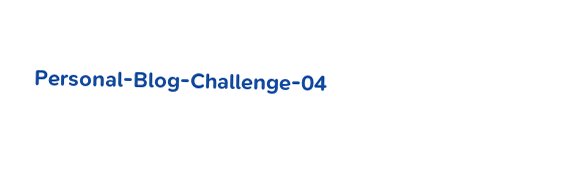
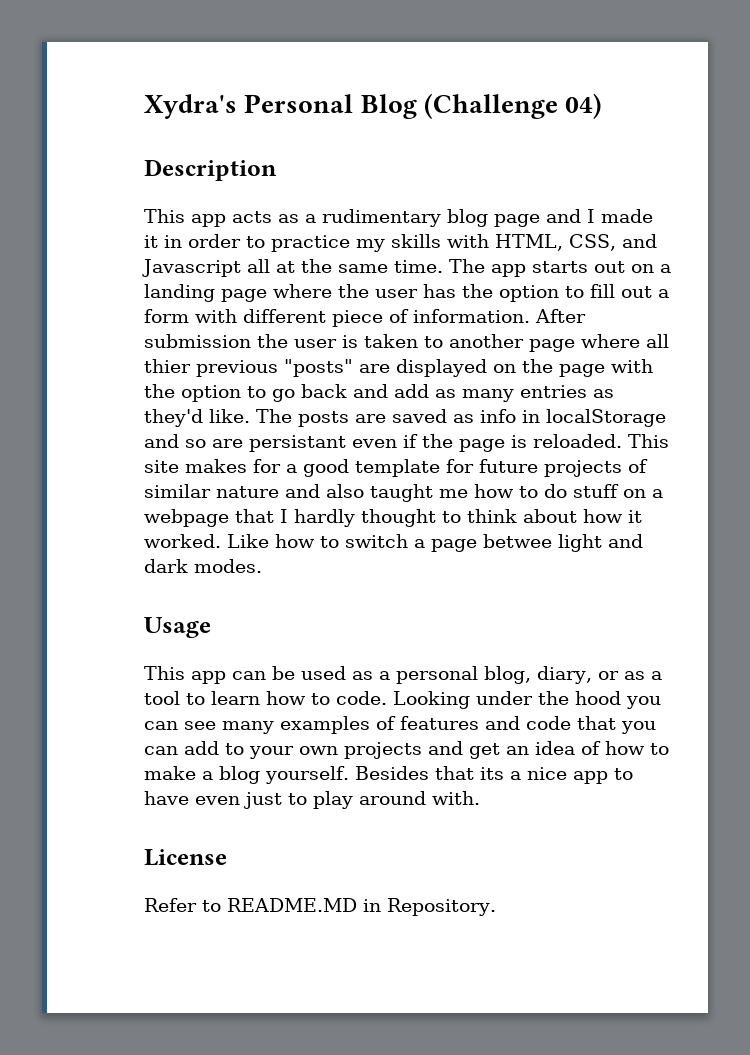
[33,69,328,95] Personal-Blog-Challenge-04 -> [144,93,603,119] [144,159,277,181] [144,209,653,227] [144,234,657,252] [142,259,671,277] [144,284,669,302] [144,309,586,327] [144,334,669,352] [144,359,653,377] [144,384,614,402] [144,409,666,427] [144,434,669,452] [144,459,648,477] [144,484,663,502] [144,509,642,527] [144,534,643,552] [144,559,262,573] [144,617,211,638] [144,666,662,684] [144,691,661,709] [144,716,656,734] [144,741,669,759] [144,766,633,784] [144,791,480,809] [144,849,227,866] [144,898,496,916] Xydra's Personal Blog (Challenge 04) // Description // This app acts as a rudimentary blog page and I made it in order to practice my skills with HTML, CSS, and Javascript all at the same time. The app starts out on a landing page where the user has the option to fill out a form with different piece of information. After submission the user is taken to another page where all thier previous "posts" are displayed on the page with the option to go back and add as many entries as they'd like. The posts are saved as info in localStorage and so are persistant even if the page is reloaded. This site makes for a good template for future projects of similar nature and also taught me how to do stuff on a webpage that I hardly thought to think about how it worked. Like how to switch a page betwee light and dark modes. // Usage // This app can be used as a personal blog, diary, or as a tool to learn how to code. Looking under the hood you can see many examples of features and code that you can add to your own projects and get an idea of how to make a blog yourself. Besides that its a nice app to have even just to play around with. // License // Refer to README.MD in Repository.

